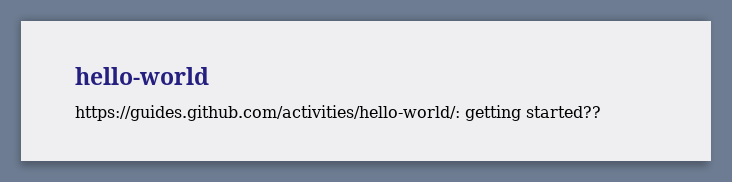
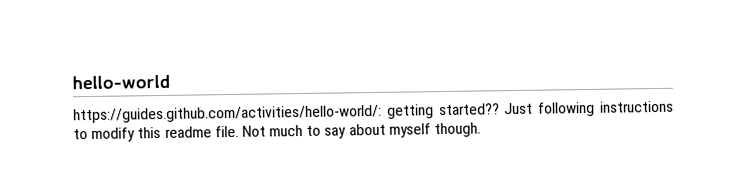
(601, 112) none -> [504,100,674,117] [73,122,482,142] Just following instructions to modify this readme file. Not much to say about myself though.

